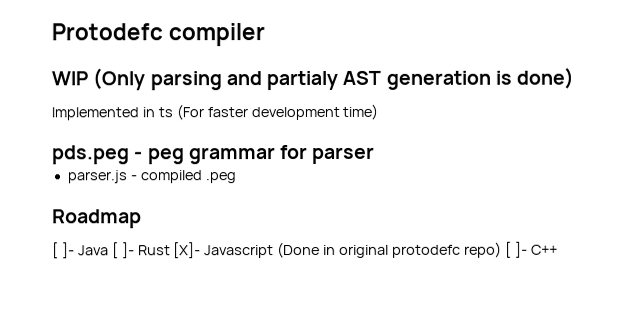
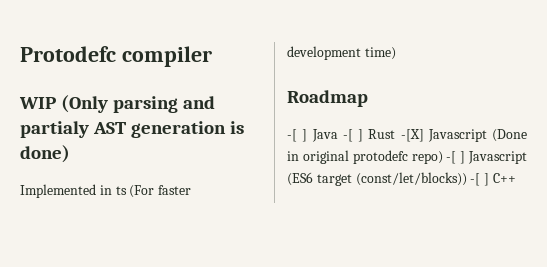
[51,145,376,165] [67,170,237,184] [52,209,142,229] [52,242,202,259] pds.peg - peg grammar for parser // parser.js - compiled .peg // Roadmap // [ ]- Java [ ]- Rust [X]- -> [287,90,368,107] [287,129,424,142] Roadmap // -[ ] Java -[ ] Rust -[X]
[504,241,528,258] [ ]- -> [446,151,527,164] [287,172,490,186] -[ ] Javascript (ES6 target (const/let/blocks)) -[ ]

